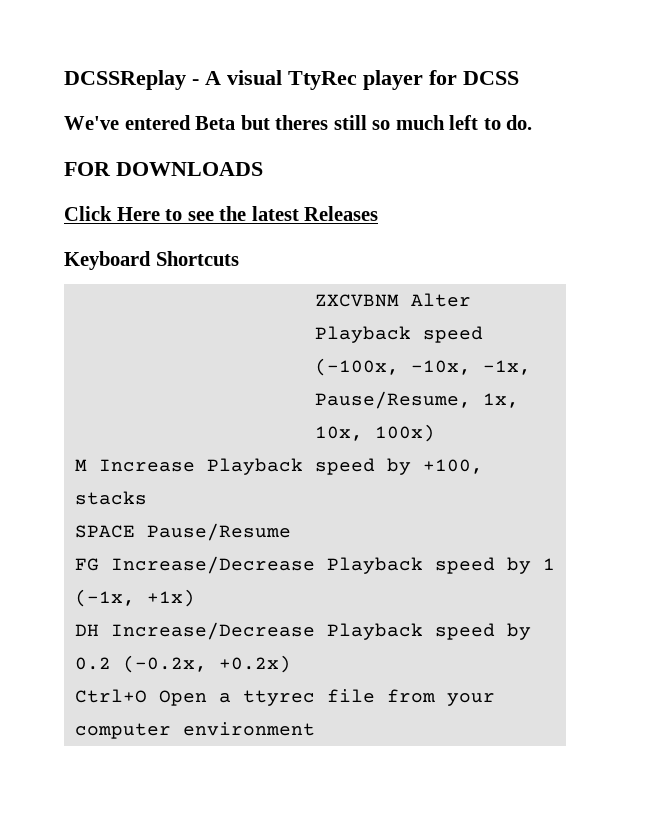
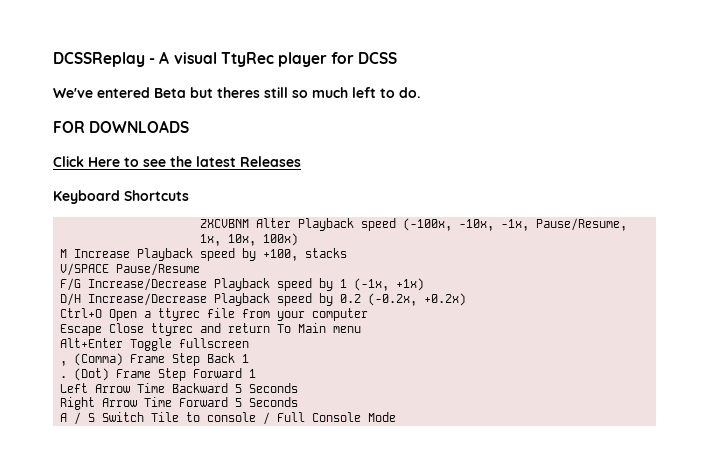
[74,525,135,538] SPACE -> [59,263,109,276] V/SPACE
[74,558,99,571] FG -> [59,278,81,291] F/G
[74,624,99,636] DH -> [59,293,81,306] D/H
[182,722,315,736] environment -> [59,323,361,336] [59,338,249,351] [59,353,249,366] [59,368,256,381] [59,383,298,393] [59,397,298,410] [59,412,396,425] // Escape Close ttyrec and return To Main menu // Alt+Enter Toggle fullscreen // , (Comma) Frame Step Back 1 // . (Dot) Frame Step Forward 1 // Left Arrow Time Backward 5 Seconds // Right Arrow Time Forward 5 Seconds // A / S Switch Tile to console / Full Console Mode

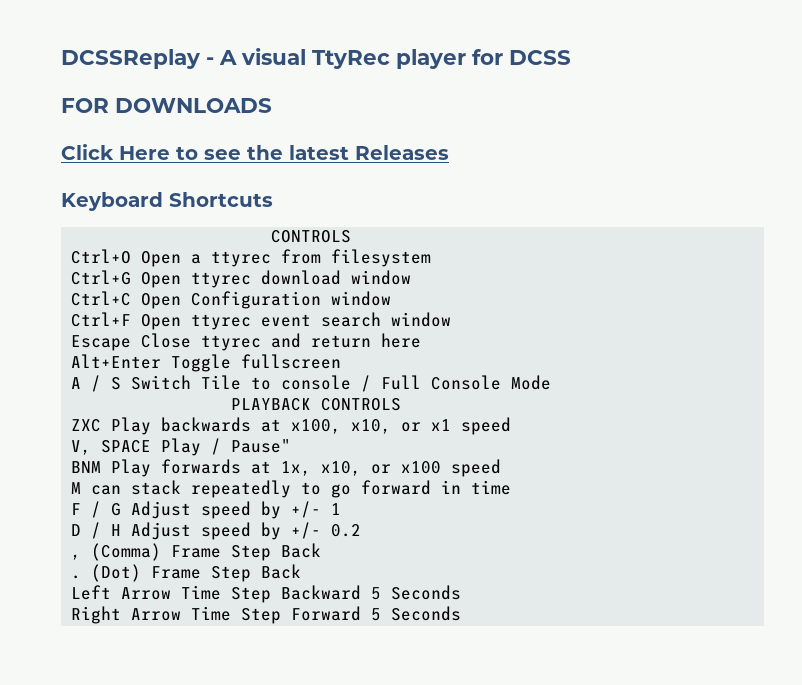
[53,87,420,98] // We've entered Beta but theres still so much left to do. -> (571, 57) none
[199,218,627,231] [199,233,298,246] [59,248,347,261] [59,263,200,276] [59,278,424,291] [59,293,466,306] [59,308,368,321] ZXCVBNM Alter Playback speed (-100x, -10x, -1x, Pause/Resume, 1x, 10x, 100x) // M Increase Playback speed by +100, stacks // V/SPACE Pause/Resume // F/G Increase/Decrease Playback speed by 1 (-1x, +1x) // D/H Increase/Decrease Playback speed by 0.2 (-0.2x, +0.2x) // Ctrl+O Open a ttyrec file from your computer -> [271,230,352,243] [71,249,432,267] [71,270,412,288] [71,291,392,309] [71,312,452,330] CONTROLS // Ctrl+O Open a ttyrec from filesystem // Ctrl+G Open ttyrec download window // Ctrl+C Open Configuration window // Ctrl+F Open ttyrec event search window
[276,323,361,333] To Main menu -> [381,333,422,348] here
[59,353,249,366] [59,368,256,381] [59,383,298,393] [59,397,298,410] // , (Comma) Frame Step Back 1 // . (Dot) Frame Step Forward 1 // Left Arrow Time Backward 5 Seconds // Right Arrow Time Forward 5 Seconds -> (342, 361) none
(396, 417) none -> [231,398,402,411] [71,417,512,435] [71,438,292,456] [71,459,502,477] [71,480,512,498] [71,501,342,519] [71,522,362,540] [71,543,322,561] [71,564,302,582] [71,585,462,603] [71,606,462,624] // PLAYBACK CONTROLS // ZXC Play backwards at x100, x10, or x1 speed // V, SPACE Play / Pause" // BNM Play forwards at 1x, x10, or x100 speed // M can stack repeatedly to go forward in time // F / G Adjust speed by +/- 1 // D / H Adjust speed by +/- 0.2 // , (Comma) Frame Step Back // . (Dot) Frame Step Back // Left Arrow Time Step Backward 5 Seconds // Right Arrow Time Step Forward 5 Seconds

